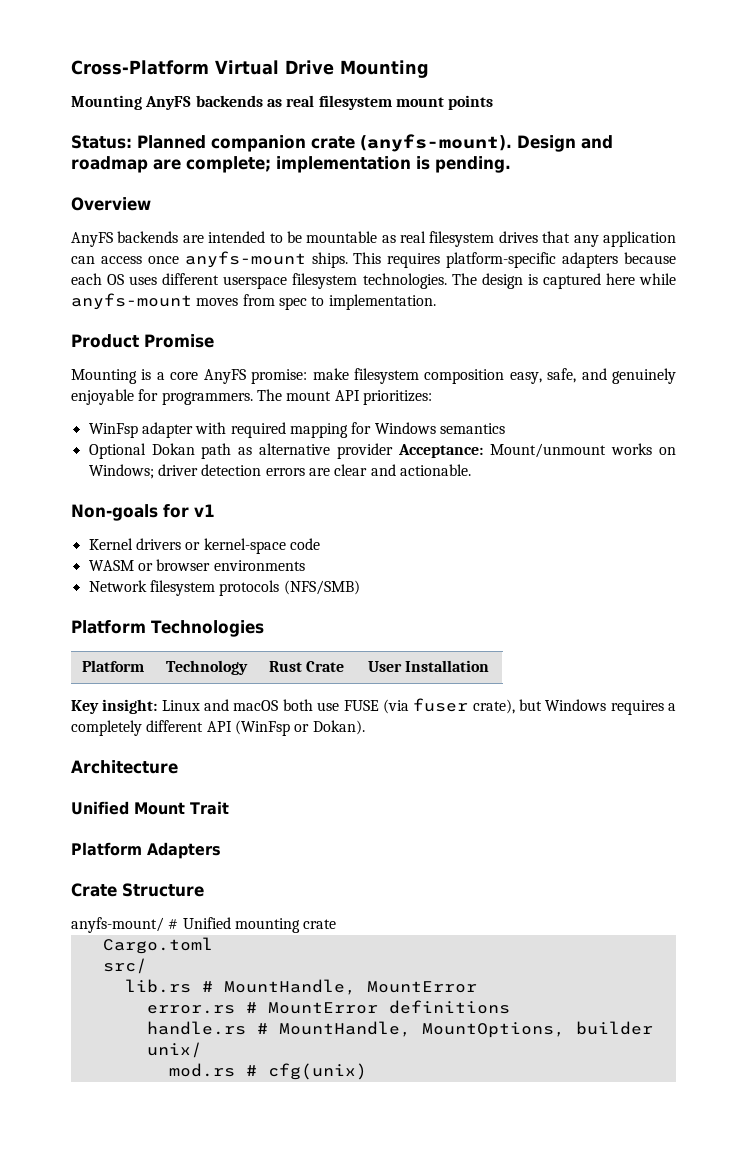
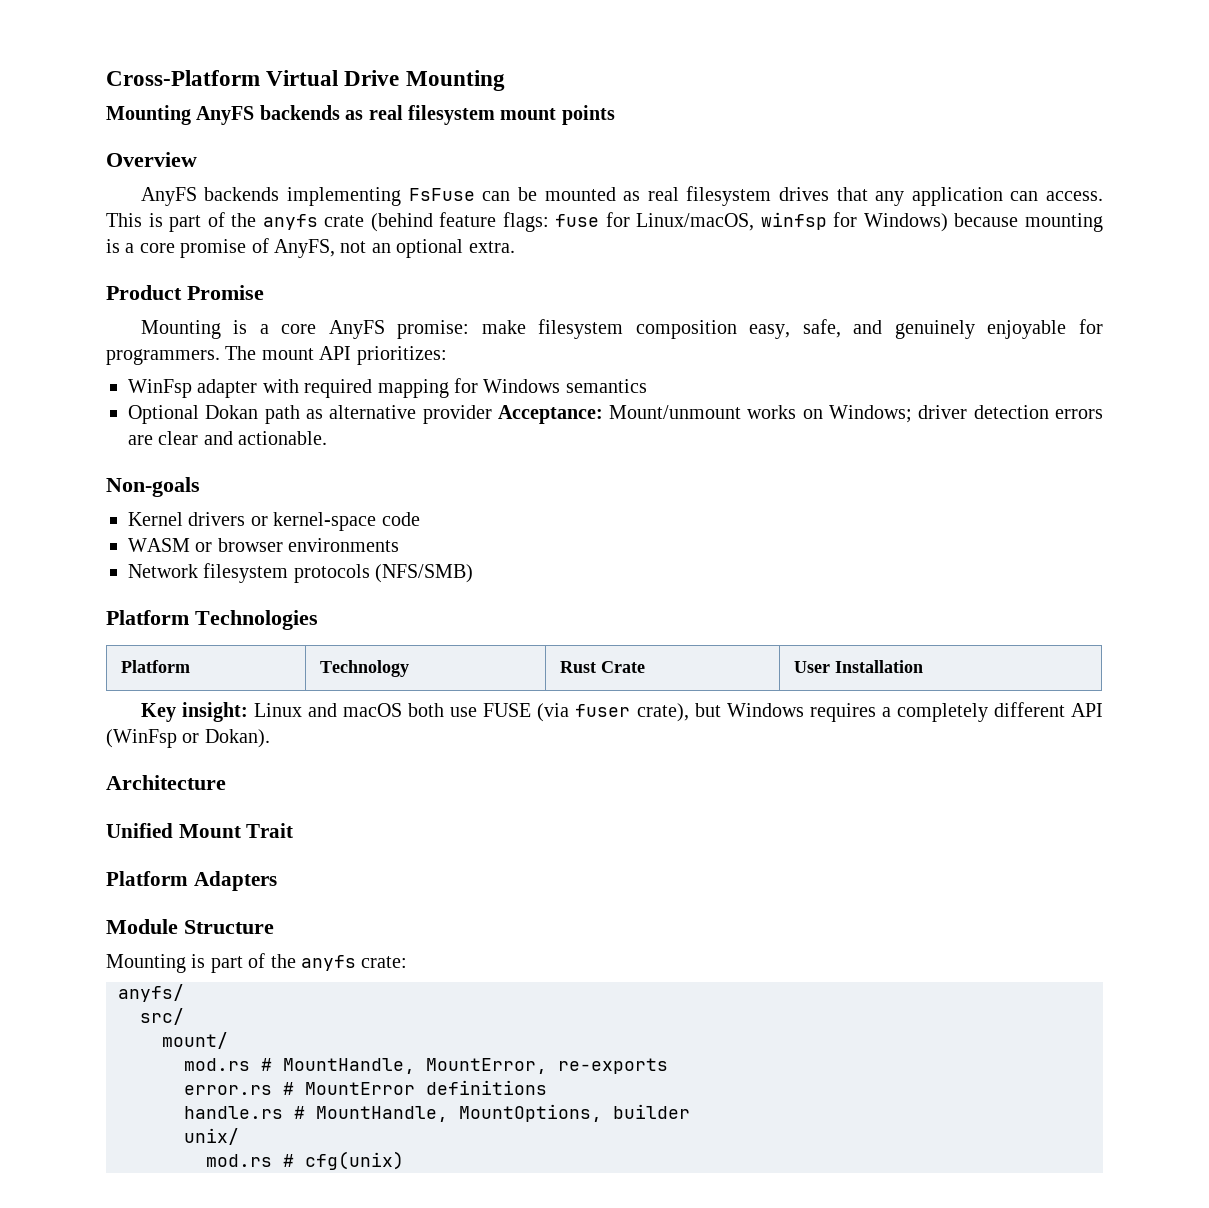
[71,134,613,152] [71,156,511,173] [71,197,151,211] [71,231,378,247] Status: Planned companion crate (anyfs-mount). Design and roadmap are complete; implementation is pending. // Overview // AnyFS backends are intended to be mountable -> [106,152,197,167] [140,187,616,206] Overview // AnyFS backends implementing FsFuse can be mounted
[100,251,677,268] [71,273,676,289] [71,293,436,310] access once anyfs-mount ships. This requires platform-specific adapters because each OS uses different userspace filesystem technologies. The design is captured here while anyfs-mount moves from spec to implementation. -> [1046,191,1103,201] [106,212,1103,232] [106,238,515,258] access. This is part of the anyfs crate (behind feature flags: fuse for Linux/macOS, winfsp for Windows) because mounting is a core promise of AnyFS, not an optional extra.
[163,504,215,518] for v1 -> (200, 487) none
[71,883,117,897] Crate -> [106,919,178,934] Module
[71,917,337,933] [102,937,213,954] [102,958,147,974] [124,979,477,995] anyfs-mount/ # Unified mounting crate // Cargo.toml // src/ // lib.rs # MountHandle, MountError -> [106,953,408,973] [118,984,184,1002] [140,1008,184,1025] [162,1032,228,1049] [184,1058,668,1074] Mounting is part of the anyfs crate: // anyfs/ // src/ // mount/ // mod.rs # MountHandle, MountError, re-exports

